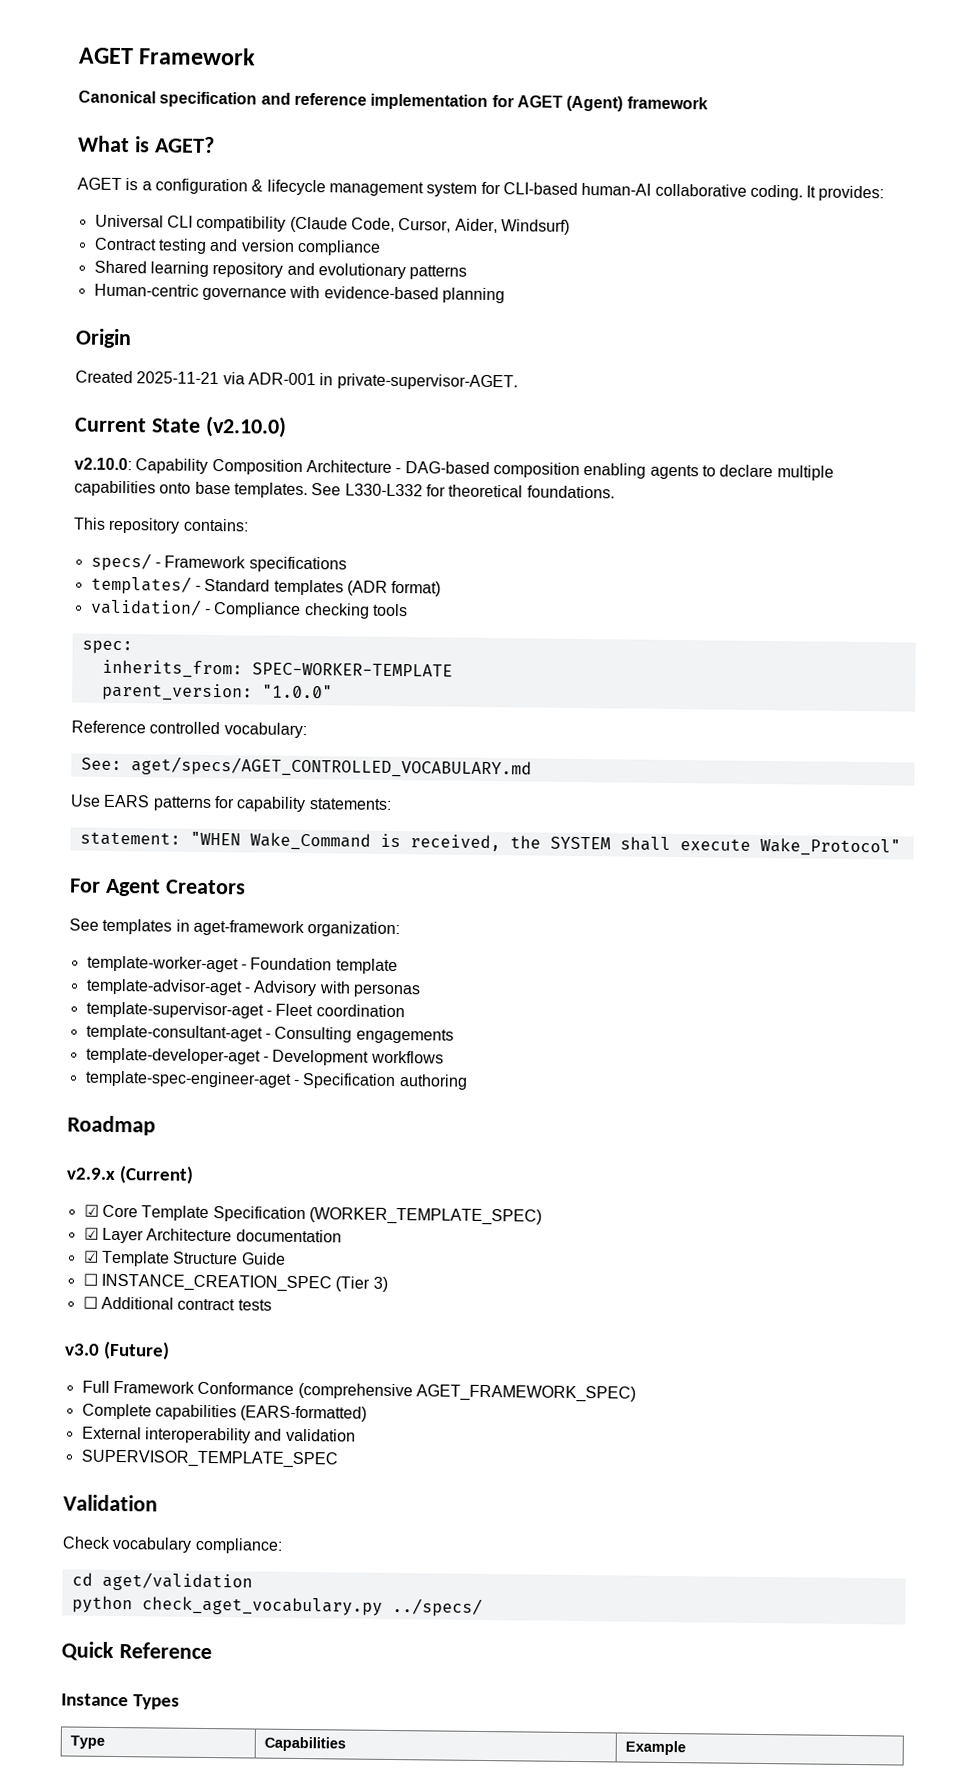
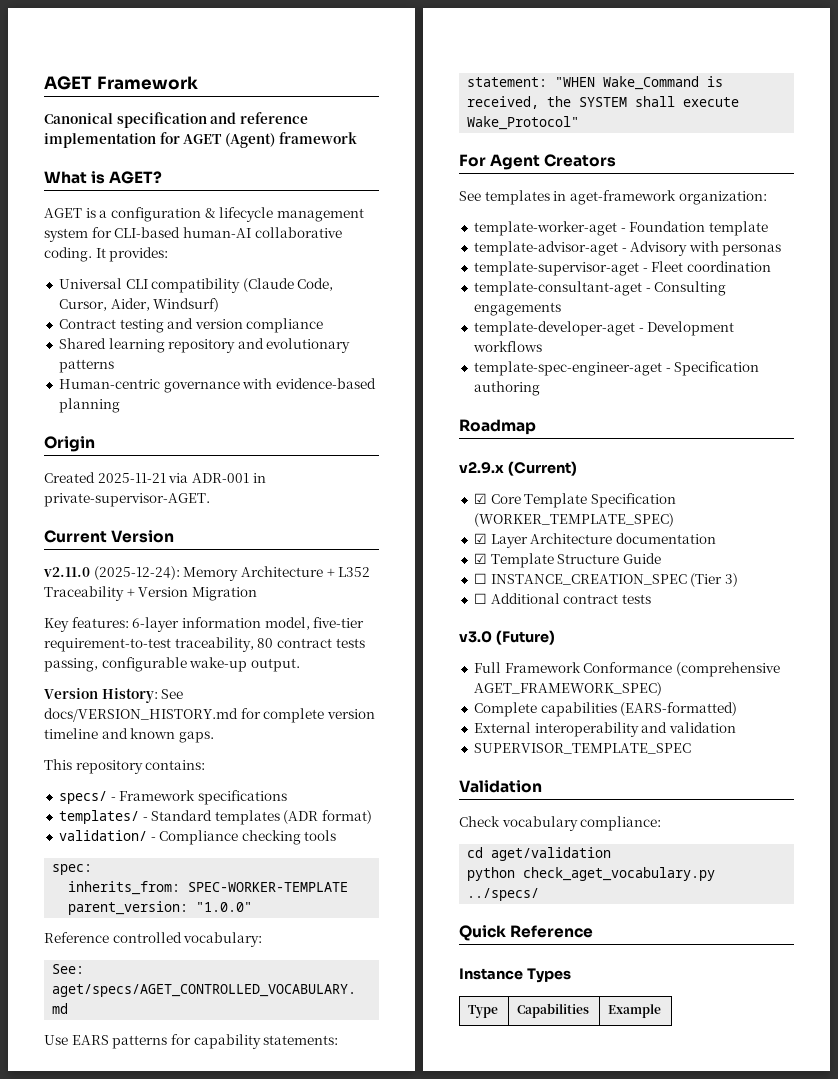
[150,415,287,438] [74,457,834,481] [74,480,615,499] State (v2.10.0) // v2.10.0: Capability Composition Architecture - DAG-based composition enabling agents to declare multiple capabilities onto base templates. See L330-L332 for theoretical foundations. -> [111,530,175,543] [43,566,371,581] [44,586,257,601] [44,617,365,632] [44,637,365,652] [44,657,300,672] [44,688,184,703] [44,708,375,723] [44,728,214,743] Version // v2.11.0 (2025-12-24): Memory Architecture + L352 Traceability + Version Migration // Key features: 6-layer information model, five-tier requirement-to-test traceability, 80 contract tests passing, configurable wake-up output. // Version History: See docs/VERSION_HISTORY.md for complete version timeline and known gaps.

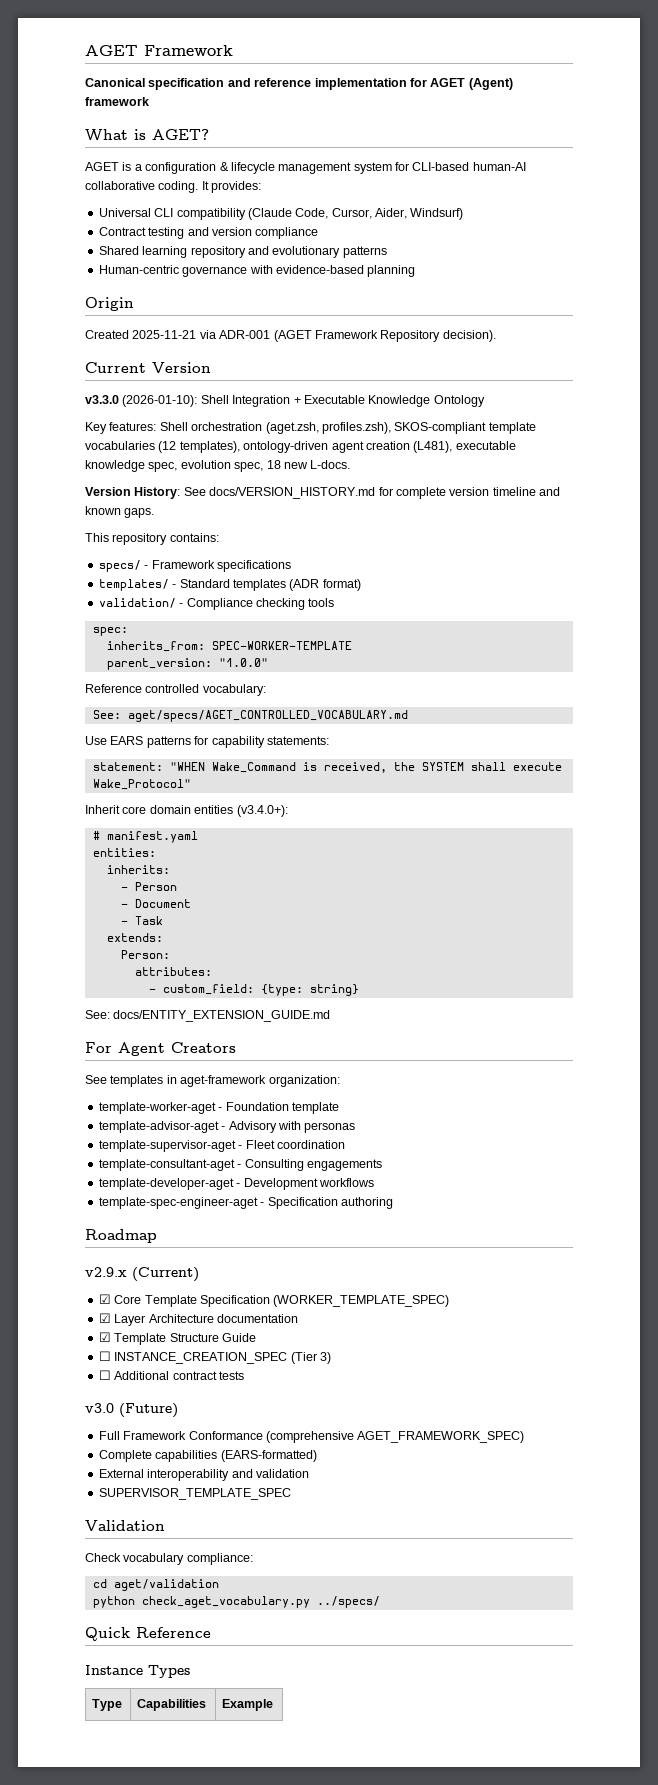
[252,473,266,483] [44,493,210,507] [44,530,175,543] [43,566,371,581] [44,586,257,601] [44,617,365,632] [44,637,365,652] [44,657,300,672] in private-supervisor-AGET. // Current Version // v2.11.0 (2025-12-24): Memory Architecture + L352 Traceability + Version Migration // Key features: 6-layer information model, five-tier requirement-to-test traceability, 80 contract tests passing, configurable wake-up output. -> [273,330,496,342] [85,362,211,373] [85,395,485,407] [85,422,536,434] [85,441,516,453] [85,460,351,472] (AGET Framework Repository decision). // Current Version // v3.3.0 (2026-01-10): Shell Integration + Executable Knowledge Ontology // Key features: Shell orchestration (aget.zsh, profiles.zsh), SKOS-compliant template vocabularies (12 templates), ontology-driven agent creation (L481), executable knowledge spec, evolution spec, 18 new L-docs.
(580, 123) none -> [85,805,288,817] [92,831,198,843] [92,848,156,857] [106,865,170,874] [120,882,177,891] [120,899,191,908] [120,916,163,925] [106,933,163,942] [120,950,170,959] [134,967,212,976] [148,984,359,996] [85,1010,331,1022] // Inherit core domain entities (v3.4.0+): // # manifest.yaml // entities: // inherits: // - Person // - Document // - Task // extends: // Person: // attributes: // - custom_field: {type: string} // See: docs/ENTITY_EXTENSION_GUIDE.md

